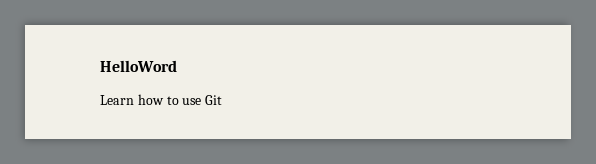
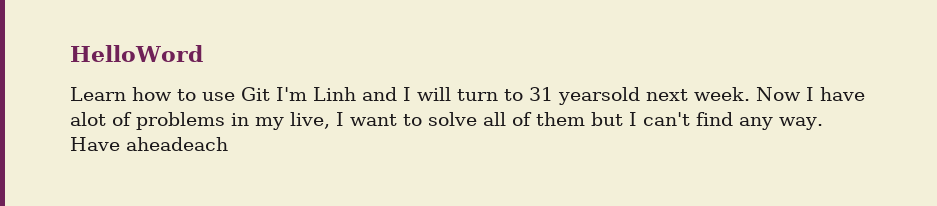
(223, 100) none -> [276,87,865,105] [70,112,823,130] [70,137,228,151] I'm Linh and I will turn to 31 yearsold next week. Now I have alot of problems in my live, I want to solve all of them but I can't find any way. Have aheadeach

